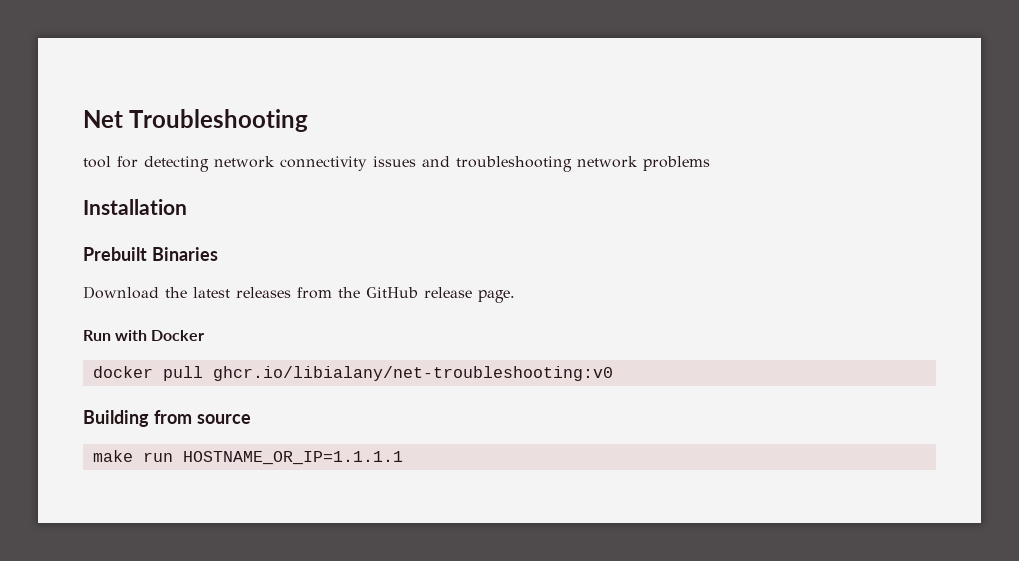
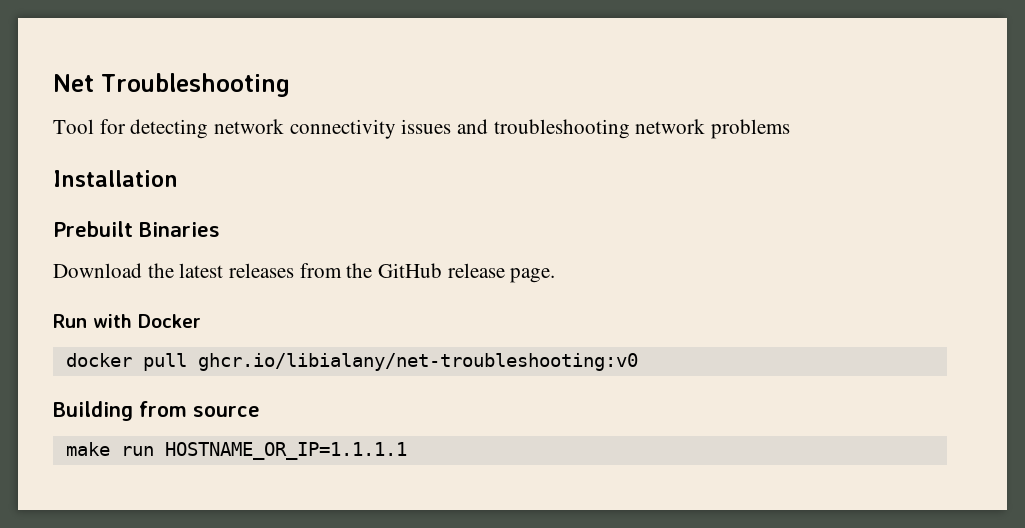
[83,156,111,168] tool -> [53,119,94,134] Tool

